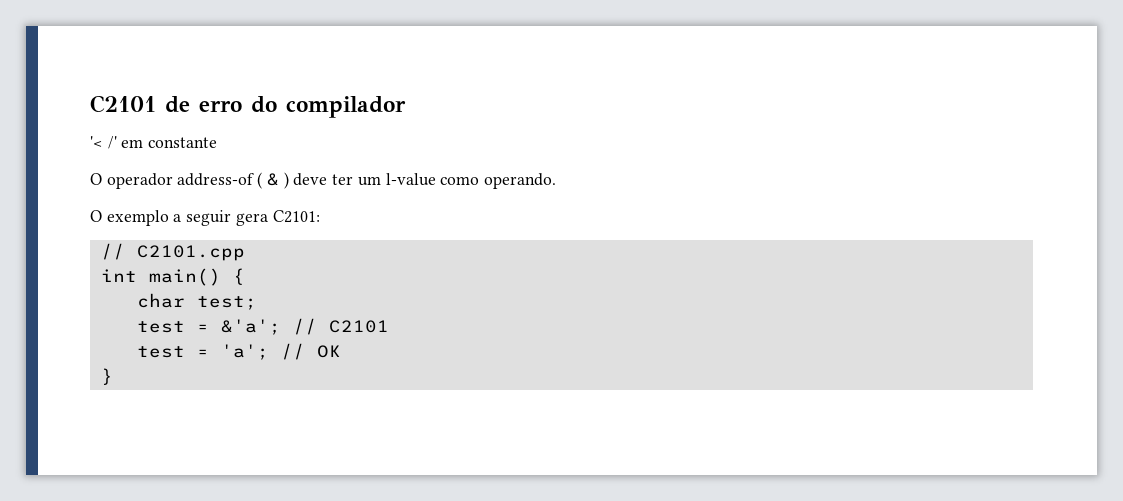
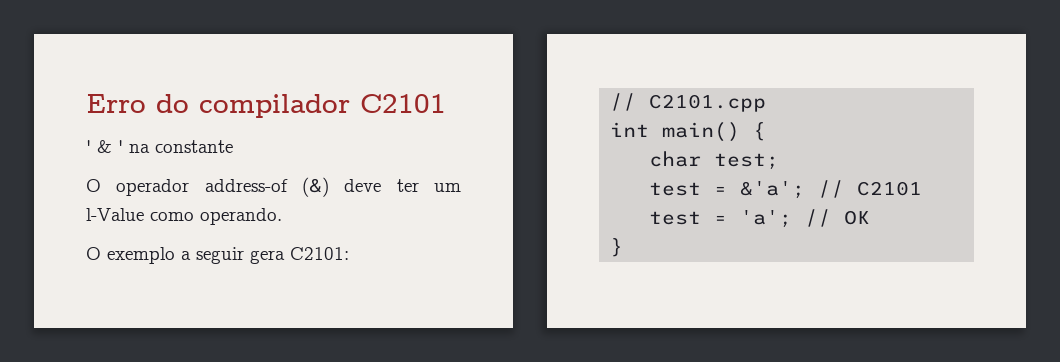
[90,95,242,113] C2101 de erro -> [86,94,146,113] Erro
[90,136,144,149] // '< /' em -> [360,94,446,113] [86,140,150,153] C2101 // ' & ' na
[257,172,289,189] ( & ) -> [302,177,329,197] (&)
[385,173,436,186] l-value -> [86,208,144,221] l-Value

